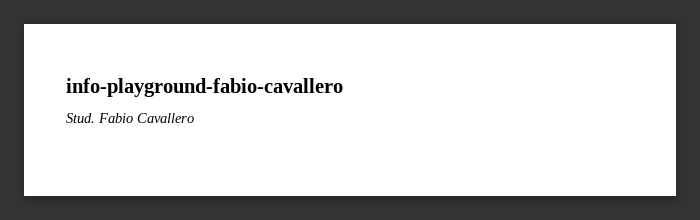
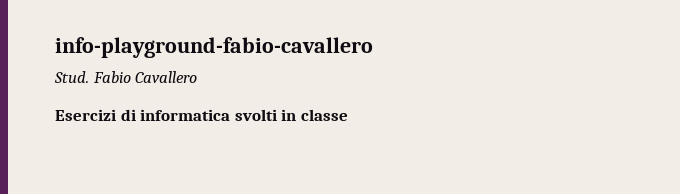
(194, 118) none -> [55,109,348,121] // Esercizi di informatica svolti in classe

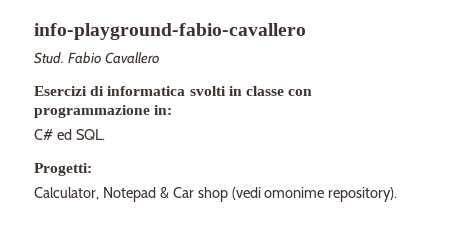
(348, 115) none -> [288,89,313,96] [34,105,173,118] [34,129,105,140] [34,163,92,176] [34,187,398,202] con programmazione in: // C# ed SQL. // Progetti: // Calculator, Notepad & Car shop (vedi omonime repository).

